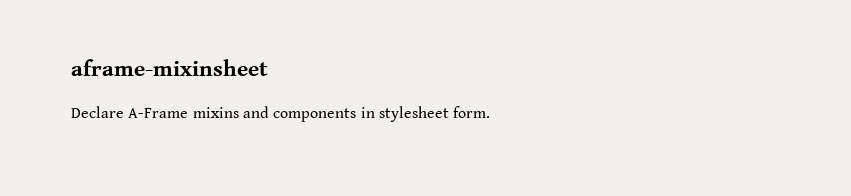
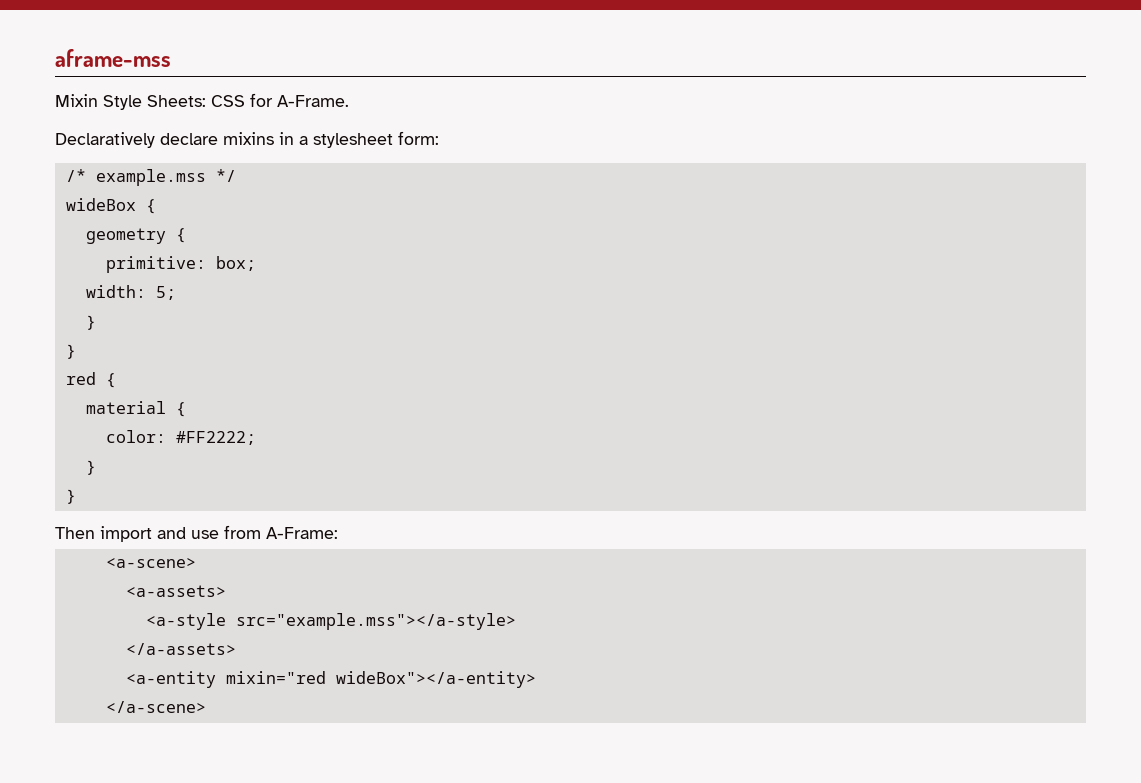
[71,59,268,76] [71,106,491,122] aframe-mixinsheet // Declare A-Frame mixins and components in stylesheet form. -> [55,49,171,67] [55,93,349,110] [55,131,439,148] [65,169,236,186] [65,198,156,214] [85,228,186,244] [105,256,256,273] [85,285,176,300] [85,315,96,330] [65,344,76,359] [65,372,116,388] [85,401,186,417] [105,430,256,445] [85,460,96,475] [65,489,76,504] [55,525,338,542] [105,557,196,568] [125,585,226,597] [145,613,516,630] [125,643,236,655] [125,671,536,688] [105,701,206,713] aframe-mss // Mixin Style Sheets: CSS for A-Frame. // Declaratively declare mixins in a stylesheet form: // /* example.mss */ // wideBox { // geometry { // primitive: box; // width: 5; // } // } // red { // material { // color: #FF2222; // } // } // Then import and use from A-Frame: // <a-scene> // <a-assets> // <a-style src="example.mss"></a-style> // </a-assets> // <a-entity mixin="red wideBox"></a-entity> // </a-scene>

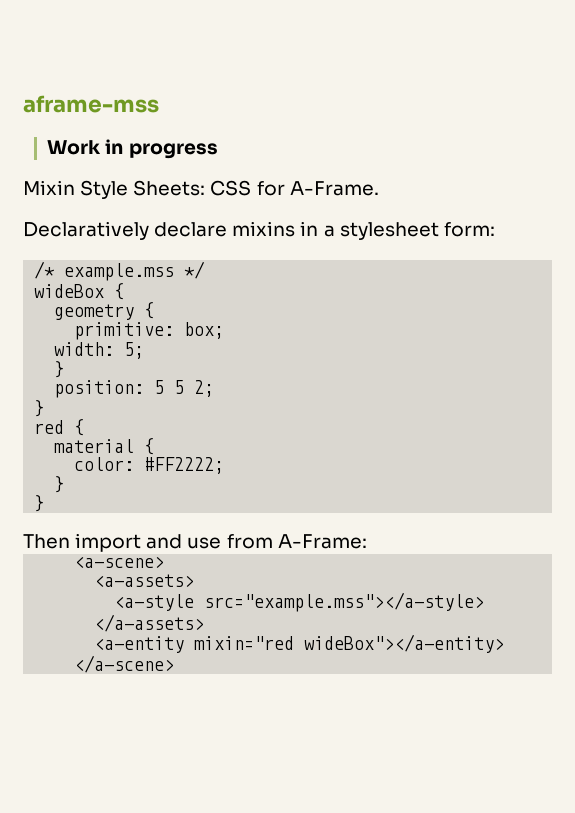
(171, 58) none -> [47,139,218,159] // Work in progress
(96, 322) none -> [54,380,215,398] // position: 5 5 2;

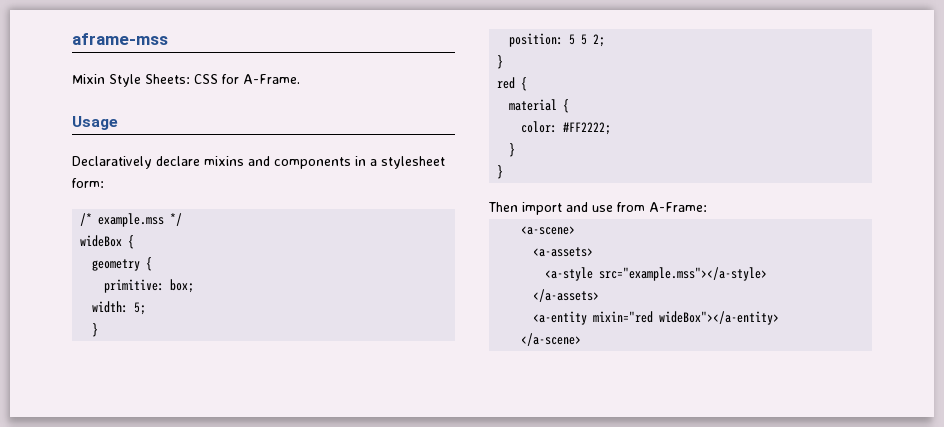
[47,139,218,159] // Work in progress -> (168, 39) none
(379, 188) none -> [72,116,118,130] // Usage
(296, 229) none -> [248,156,351,169] and components

